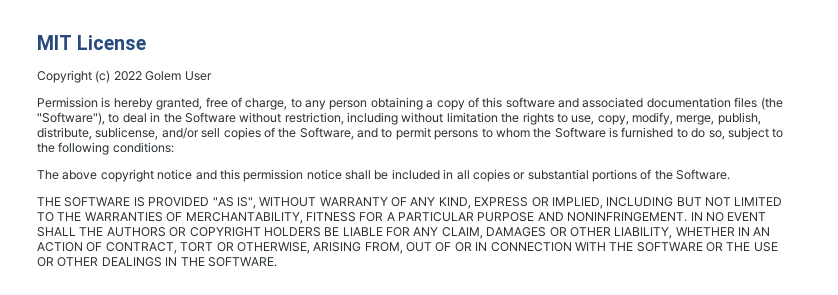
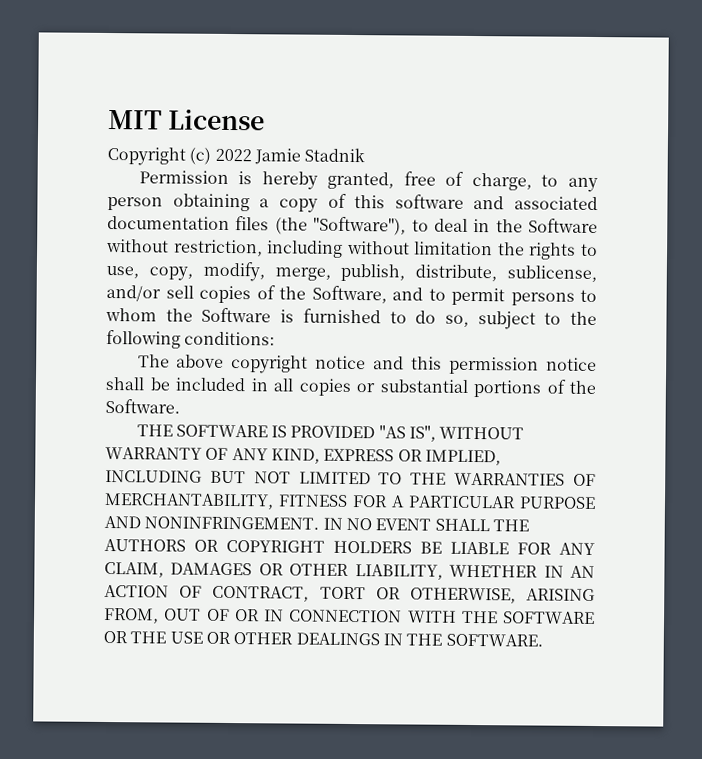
[145,71,212,81] Golem User -> [253,147,366,165] Jamie Stadnik

